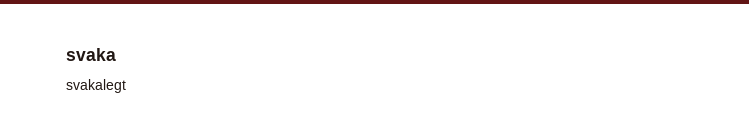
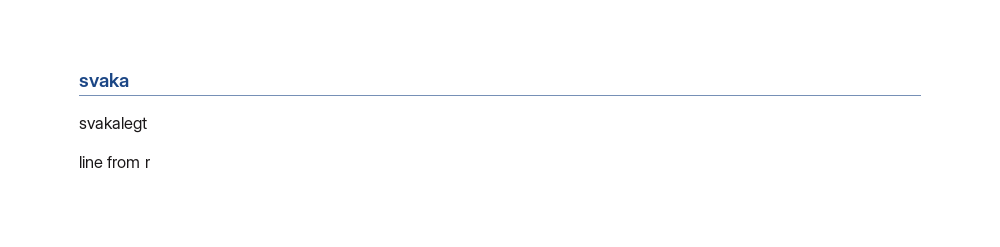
(126, 86) none -> [79,156,150,168] // line from r

